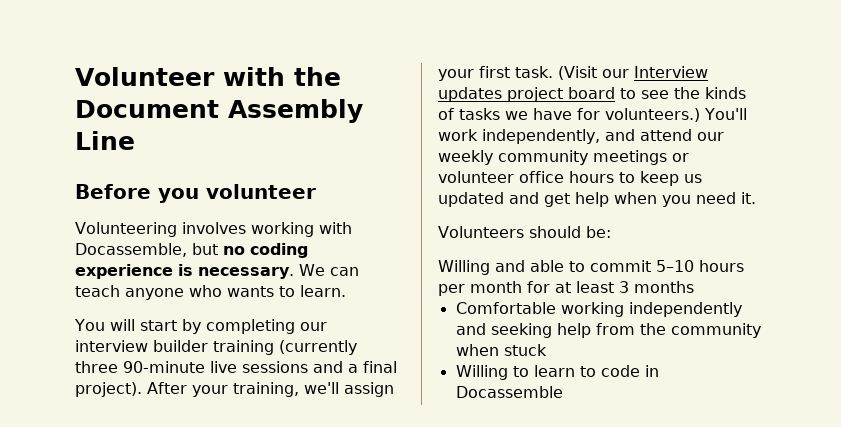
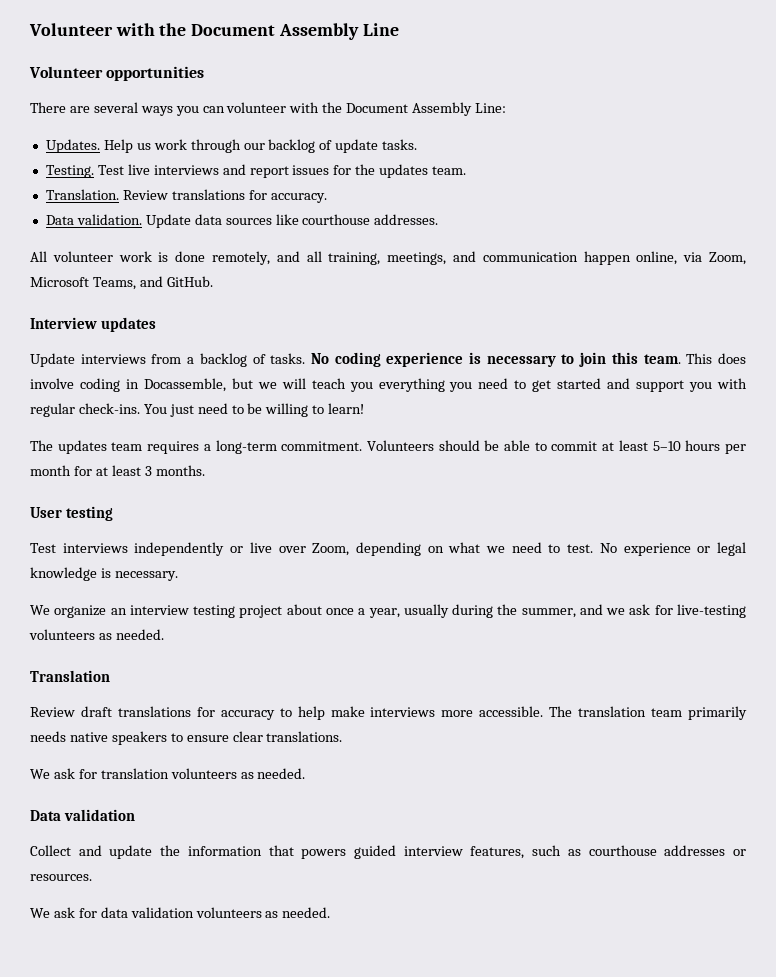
[75,184,316,203] [75,222,352,237] [75,243,308,258] [75,264,359,279] [75,285,346,300] [74,319,327,334] [75,340,357,355] [75,361,397,373] [75,382,394,397] [438,66,708,81] [438,87,746,102] [438,108,747,122] [438,129,724,144] [438,150,689,165] [438,171,702,186] [438,192,756,207] [438,226,611,238] [438,260,525,275] Before you volunteer // Volunteering involves working with Docassemble, but no coding experience is necessary. We can teach anyone who wants to learn. // You will start by completing our interview builder training (currently three 90-minute live sessions and a final project). After your training, we'll assign your first task. (Visit our Interview updates project board to see the kinds of tasks we have for volunteers.) You'll work independently, and attend our weekly community meetings or volunteer office hours to keep us updated and get help when you need it. // Volunteers should be: // Willing and -> [29,66,205,81] [30,102,507,116] [45,139,418,153] [45,164,467,178] [45,189,327,203] [45,214,439,228] [30,251,746,265] [30,276,213,290] [30,317,157,332] [30,352,746,367] [30,378,748,392] [30,403,365,417] [30,440,500,454] Volunteer opportunities // There are several ways you can volunteer with the Document Assembly Line: // Updates. Help us work through our backlog of update tasks. // Testing. Test live interviews and report issues for the updates team. // Translation. Review translations for accuracy. // Data validation. Update data sources like courthouse addresses. // All volunteer work is done remotely, and all training, meetings, and communication happen online, via Zoom, Microsoft Teams, and GitHub. // Interview updates // Update interviews from a backlog of tasks. No coding experience is necessary to join this team. This does involve coding in Docassemble, but we will teach you everything you need to get started and support you with regular check-ins. You just need to be willing to learn! // The updates team requires a long-term commitment. Volunteers should be
(651, 266) none -> [602,440,648,451] at least
[634,281,694,293] [455,302,742,317] [455,323,761,338] [455,344,547,356] [455,365,659,380] [455,386,563,398] months // Comfortable working independently and seeking help from the community when stuck // Willing to learn to code in Docassemble -> [155,465,205,476] [30,506,114,521] [30,542,747,556] [30,567,178,581] [30,604,747,618] [29,629,164,640] [30,670,110,682] [30,706,748,720] [30,731,343,745] [30,768,306,779] [30,809,136,821] [30,845,746,859] [30,874,92,881] [30,907,331,918] months. // User testing // Test interviews independently or live over Zoom, depending on what we need to test. No experience or legal knowledge is necessary. // We organize an interview testing project about once a year, usually during the summer, and we ask for live-testing volunteers as needed. // Translation // Review draft translations for accuracy to help make interviews more accessible. The translation team primarily needs native speakers to ensure clear translations. // We ask for translation volunteers as needed. // Data validation // Collect and update the information that powers guided interview features, such as courthouse addresses or resources. // We ask for data validation volunteers as needed.

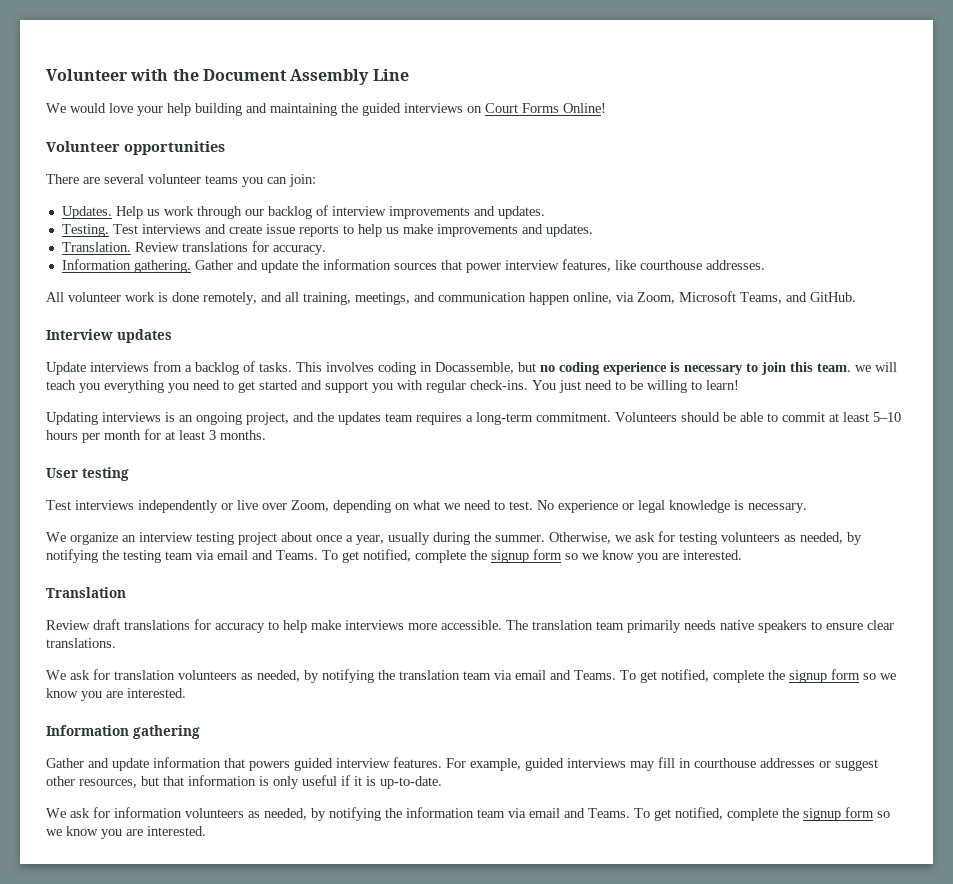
(399, 29) none -> [46,103,606,116] // We would love your help building and maintaining the guided interviews on Court Forms Online!
[140,102,507,116] ways you can volunteer with the Document Assembly Line: -> [148,174,316,187] volunteer teams you can join:
[335,139,418,153] update tasks. -> [331,206,545,219] interview improvements and updates.
[127,164,150,175] live -> (138, 229) none
[249,164,467,178] report issues for the updates team. -> [228,224,593,237] create issue reports to help us make improvements and updates.
[45,214,272,228] Data validation. Update data sources -> [61,259,611,273] Information gathering. Gather and update the information sources that power interview features,
[310,353,329,364] No -> [296,362,555,375] This involves coding in Docassemble, but no
[686,353,746,364] [30,378,253,392] This does involve coding in Docassemble, but -> (851, 367) none
[30,440,53,451] The -> [46,412,334,425] Updating interviews is an ongoing project, and the
[521,604,603,618] summer, and -> [495,532,611,544] summer. Otherwise,
[677,604,747,618] [29,629,164,640] live-testing volunteers as needed. -> [679,532,862,545] [46,549,742,563] testing volunteers as needed, by notifying the testing team via email and Teams. To get notified, complete the signup form so we know you are interested.
[257,768,306,779] [30,809,136,821] [30,845,181,859] needed. // Data validation // Collect and update the -> [257,669,896,683] [46,688,186,701] [46,725,200,739] [46,758,149,771] needed, by notifying the translation team via email and Teams. To get notified, complete the signup form so we know you are interested. // Information gathering // Gather and update
[470,845,746,859] [30,874,92,881] [30,907,331,918] features, such as courthouse addresses or resources. // We ask for data validation volunteers as needed. -> [393,757,878,771] [46,775,442,789] [46,807,890,821] [46,826,206,839] features. For example, guided interviews may fill in courthouse addresses or suggest other resources, but that information is only useful if it is up-to-date. // We ask for information volunteers as needed, by notifying the information team via email and Teams. To get notified, complete the signup form so we know you are interested.

